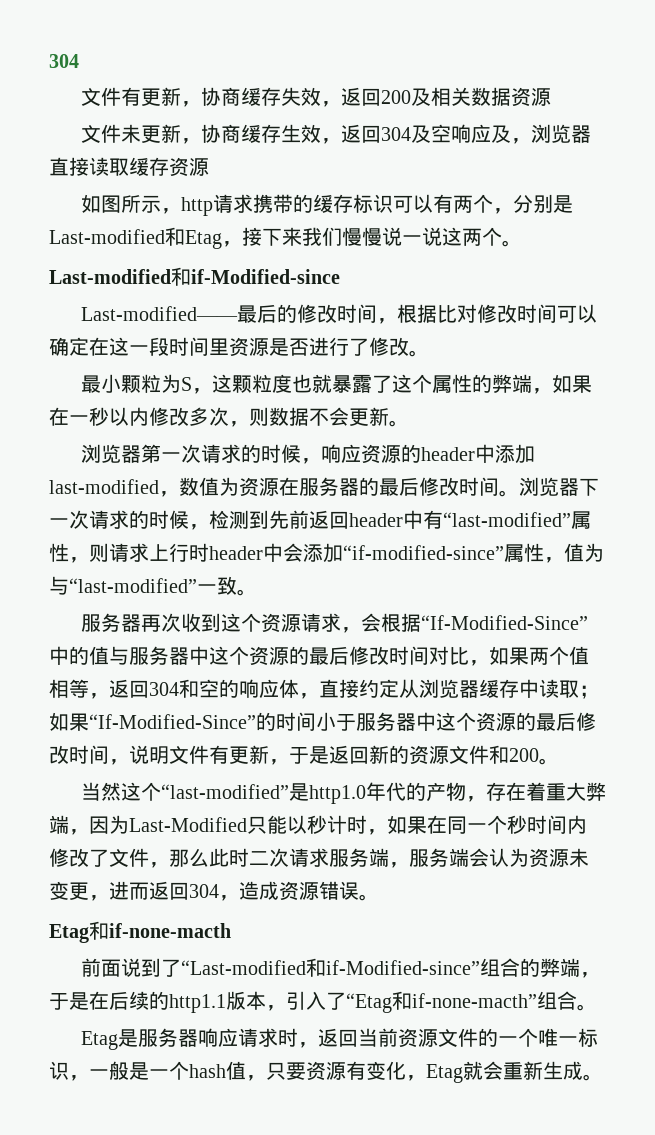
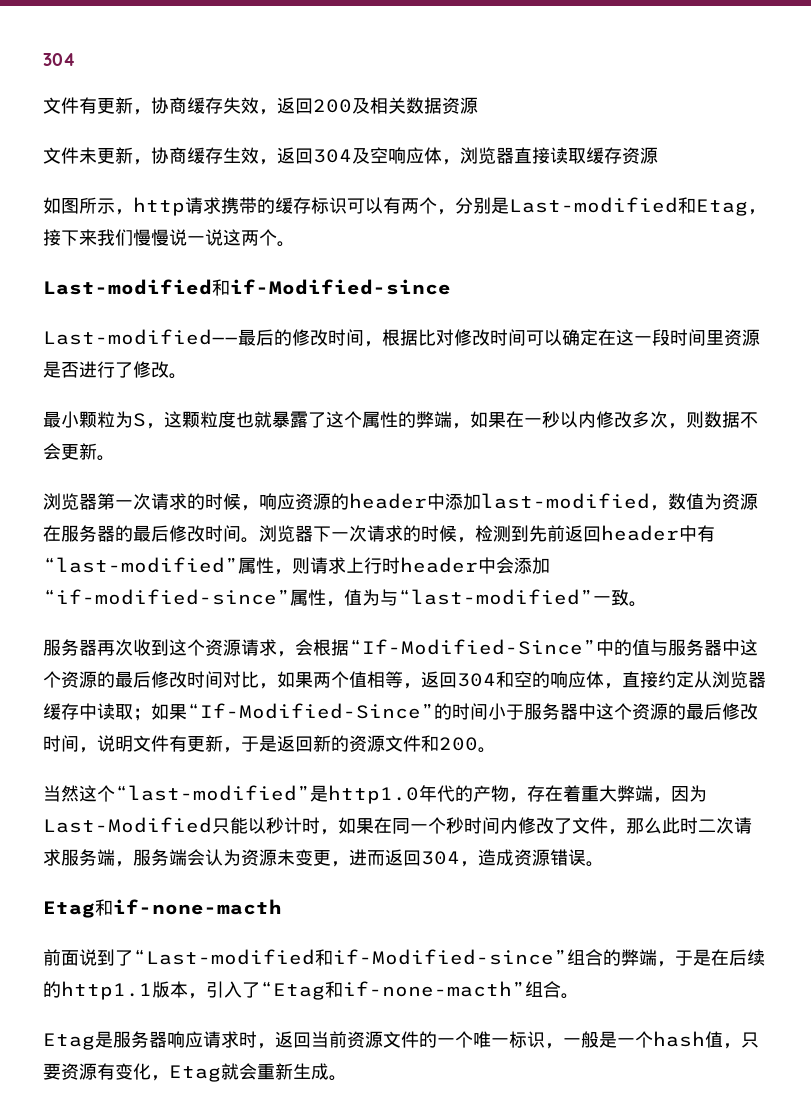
[490,125,511,143] 及 -> [424,147,442,164] 体

